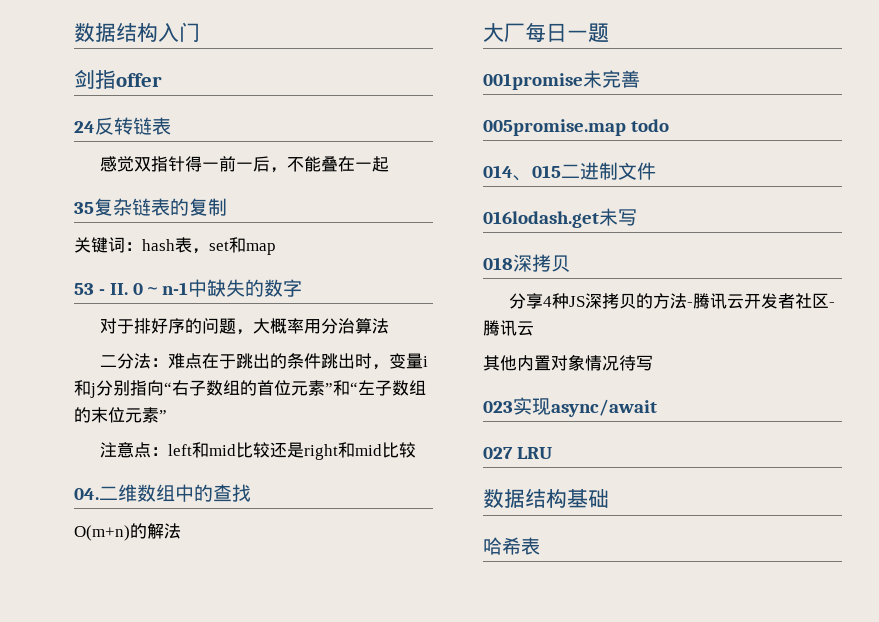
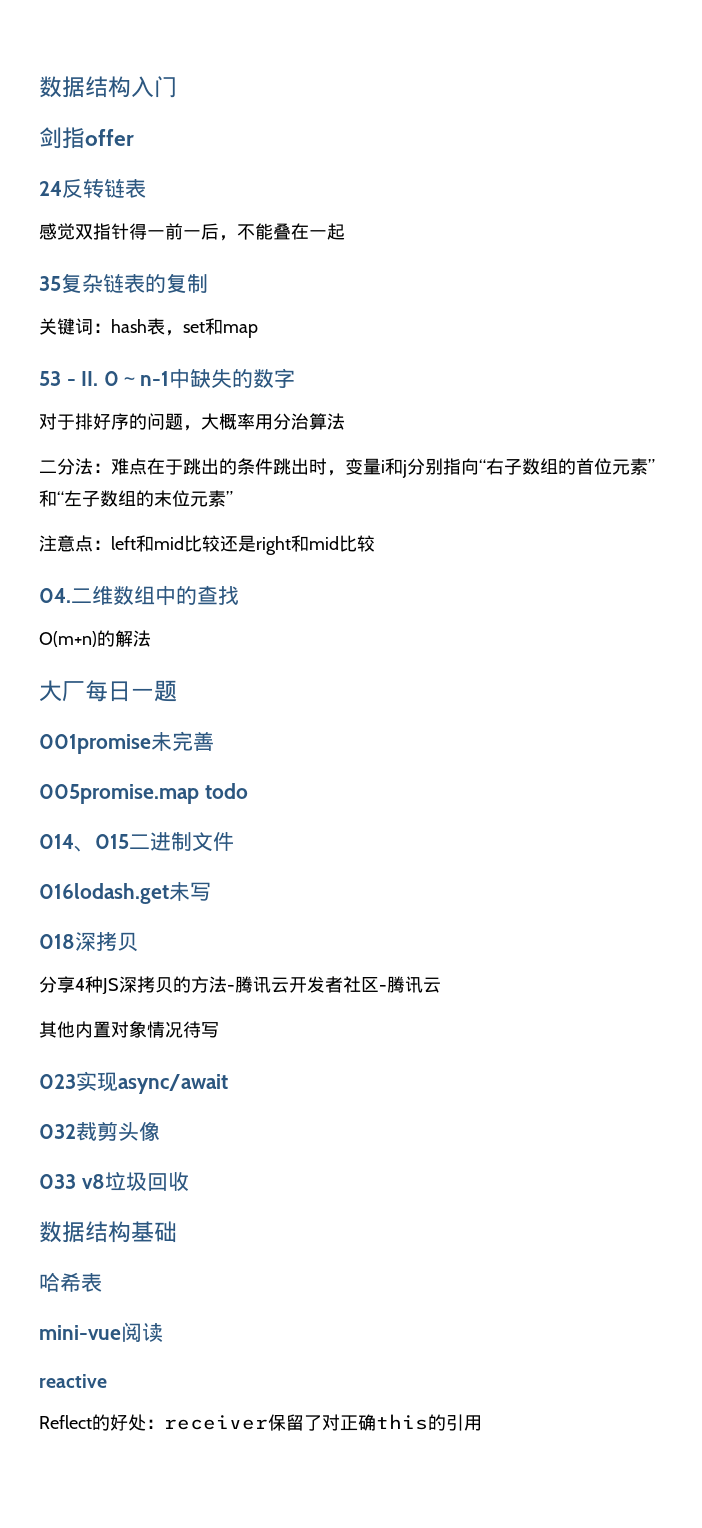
[483,447,553,459] 027 LRU -> [39,1121,160,1141] [39,1171,189,1191] 032裁剪头像 // 033 v8垃圾回收
(540, 546) none -> [39,1322,163,1342] [39,1374,107,1388] [39,1414,482,1431] // mini-vue阅读 // reactive // Reflect的好处：receiver保留了对正确this的引用

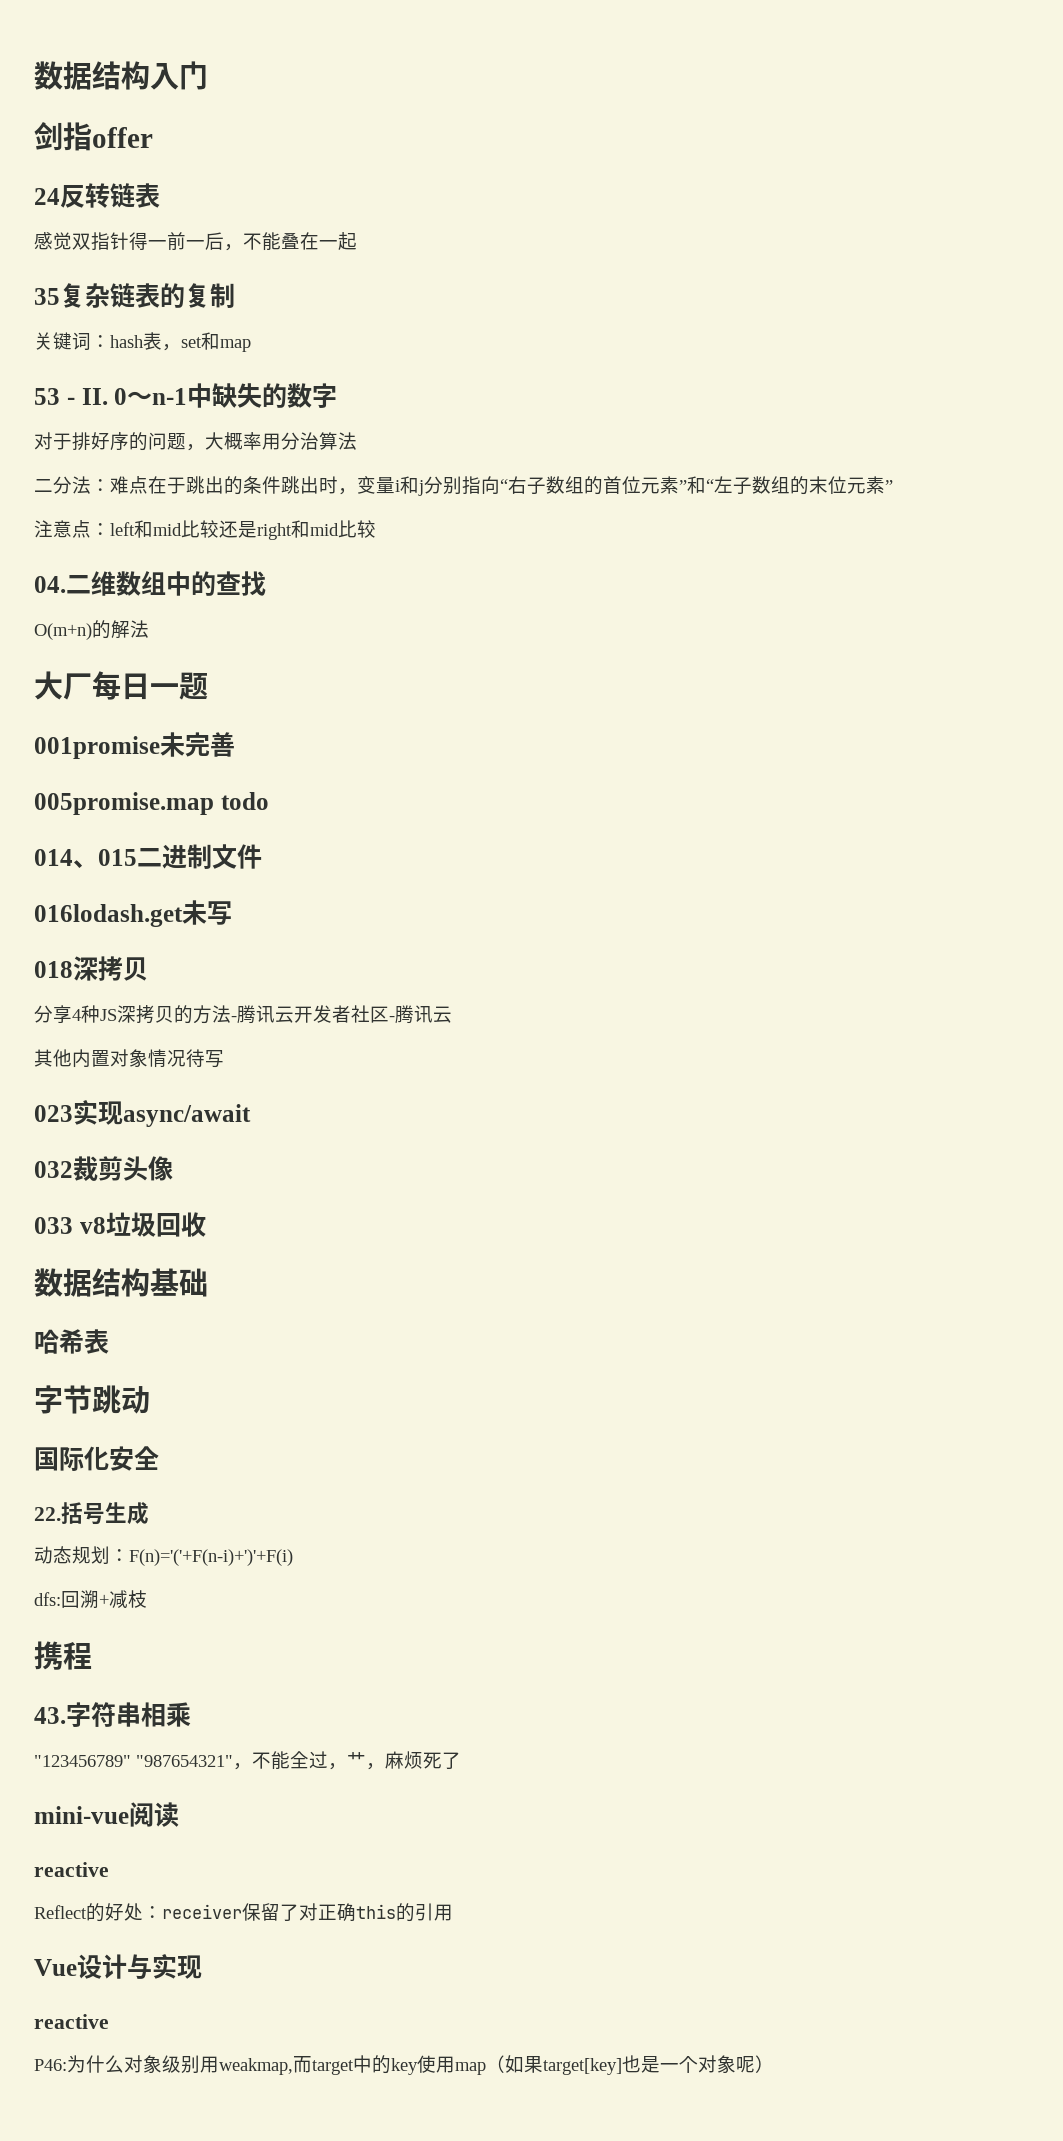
(102, 1282) none -> [34,1385,150,1414] [34,1446,159,1471] [34,1502,149,1525] [34,1546,293,1566] [34,1590,147,1608] [34,1641,92,1670] [34,1702,191,1727] [34,1751,461,1770] // 字节跳动 // 国际化安全 // 22.括号生成 // 动态规划：F(n)='('+F(n-i)+')'+F(i) // dfs:回溯+减枝 // 携程 // 43.字符串相乘 // "123456789" "987654321"，不能全过，艹，麻烦死了
(482, 1423) none -> [34,1954,202,1979] [34,2014,109,2029] [34,2055,774,2075] // Vue设计与实现 // reactive // P46:为什么对象级别用weakmap,而target中的key使用map（如果target[key]也是一个对象呢）

